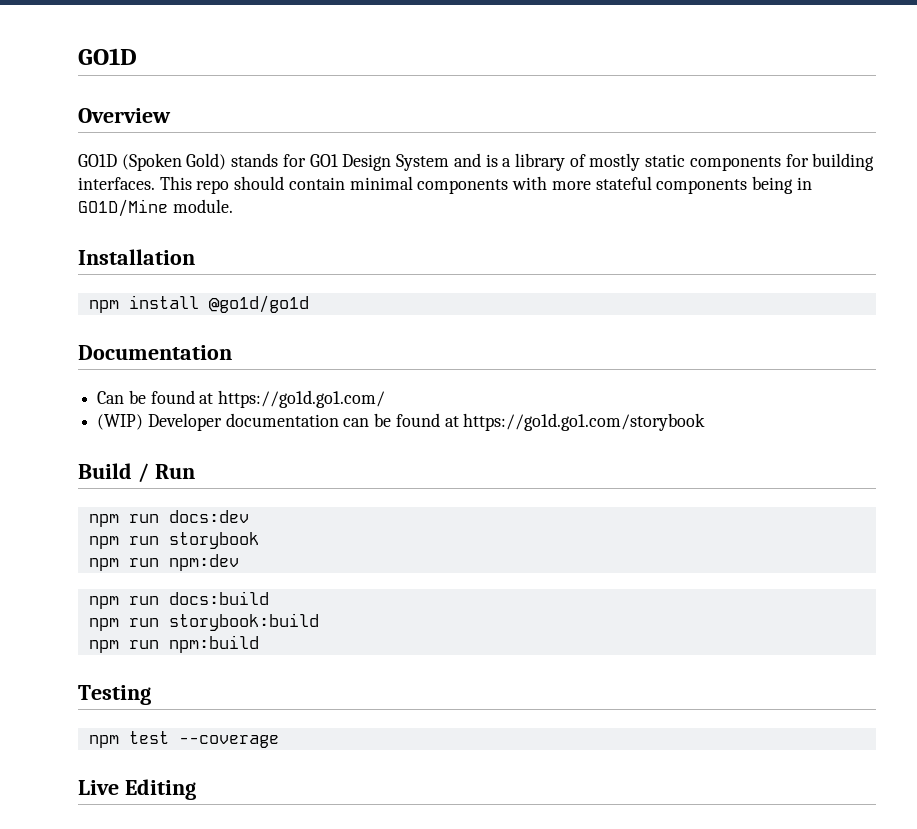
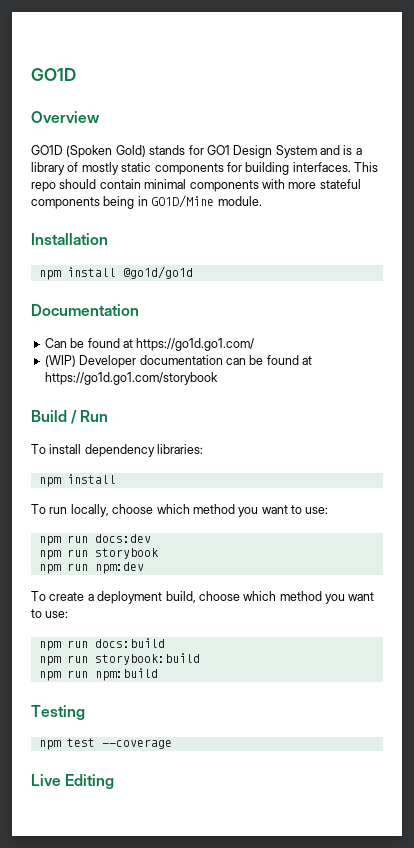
(195, 471) none -> [31,444,204,457] [38,474,116,487] [31,504,329,517] // To install dependency libraries: // npm install // To run locally, choose which method you want to use:
(239, 562) none -> [31,591,375,604] [31,609,69,618] // To create a deployment build, choose which method you want to use:

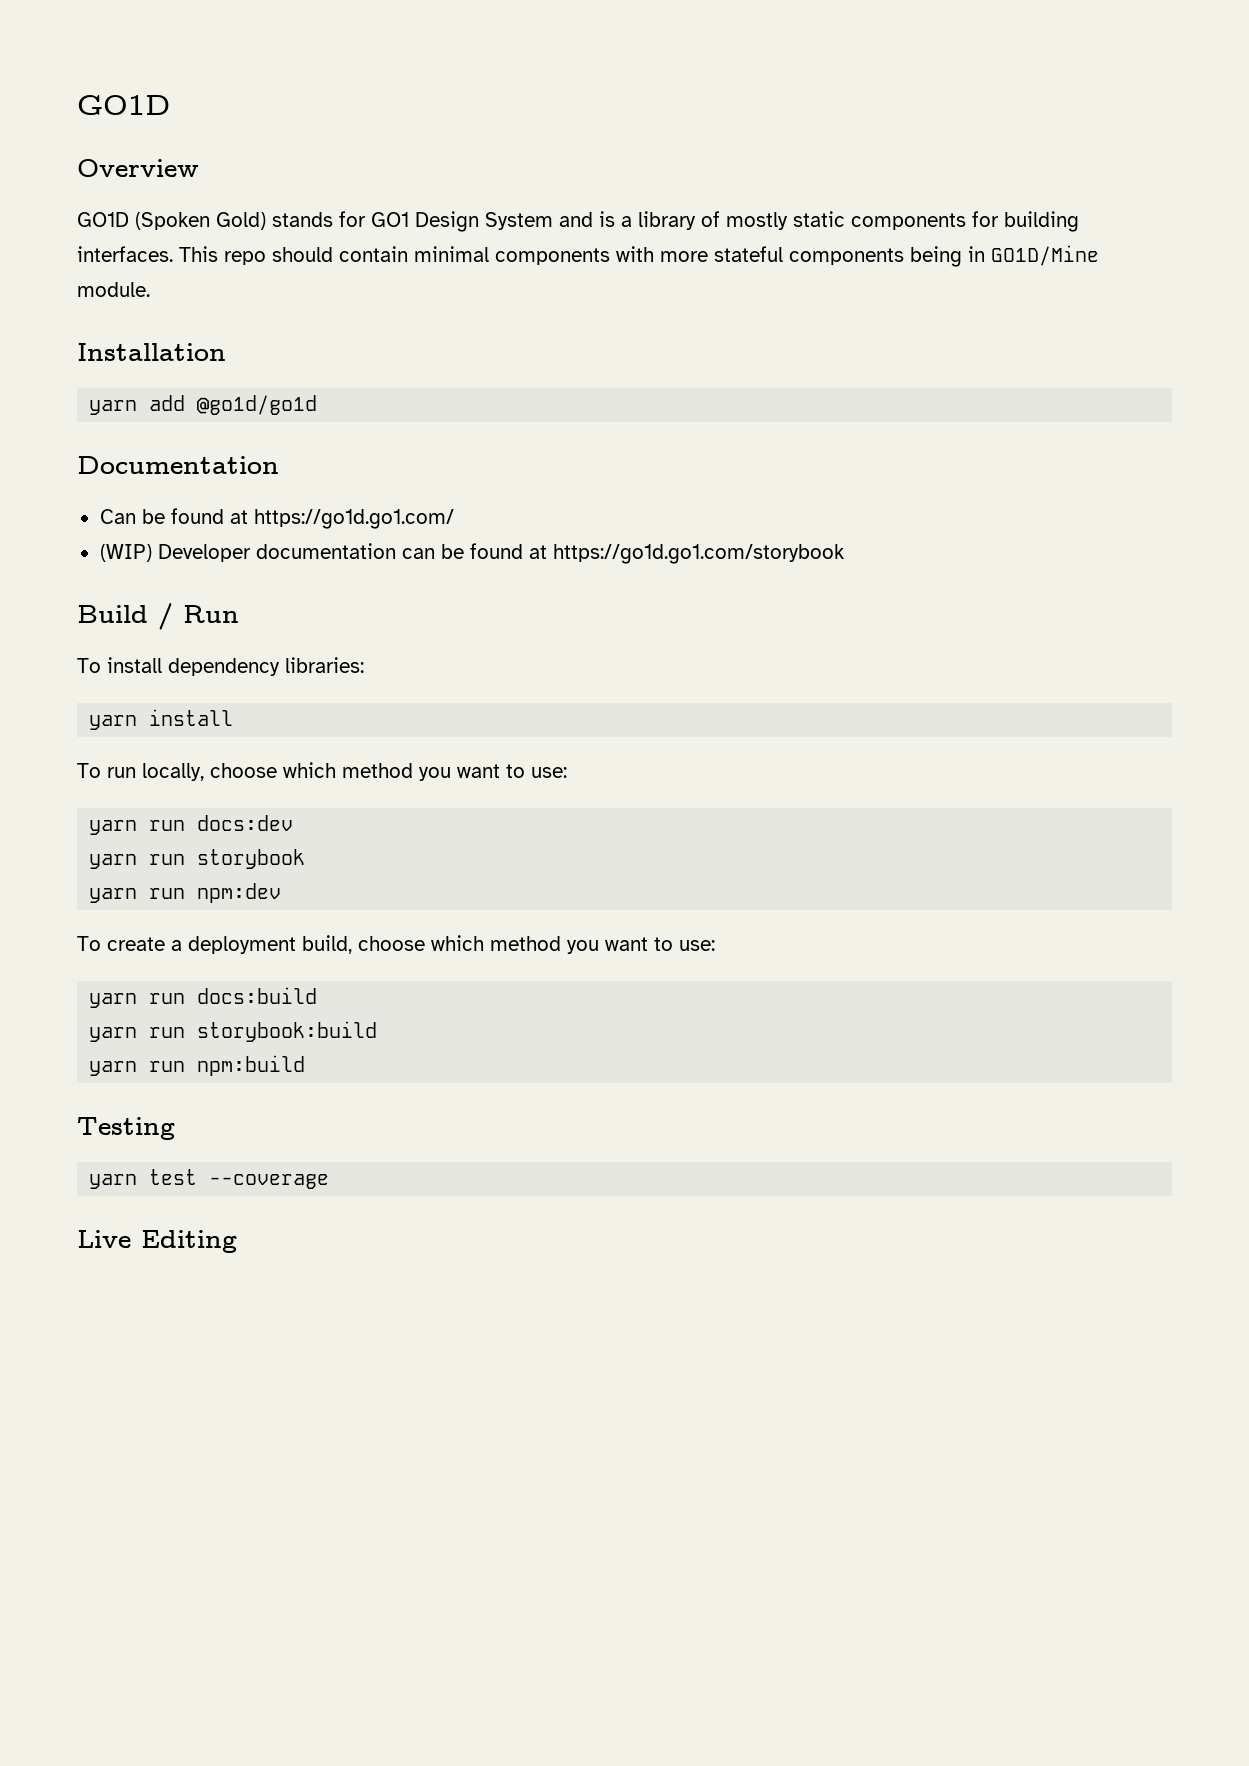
[38,267,116,280] npm install -> [89,395,186,415] yarn add
[38,477,61,487] npm -> [89,715,138,730] yarn
[38,536,61,546] npm -> [89,820,138,835] yarn
[38,550,61,560] npm -> [89,854,138,869] yarn
[38,564,61,574] npm -> [89,888,138,903] yarn
[38,641,61,651] npm -> [89,993,138,1008] yarn
[38,656,61,666] npm -> [89,1027,138,1042] yarn
[38,671,61,681] npm -> [89,1061,138,1076] yarn
[38,740,61,750] npm -> [89,1174,138,1189] yarn

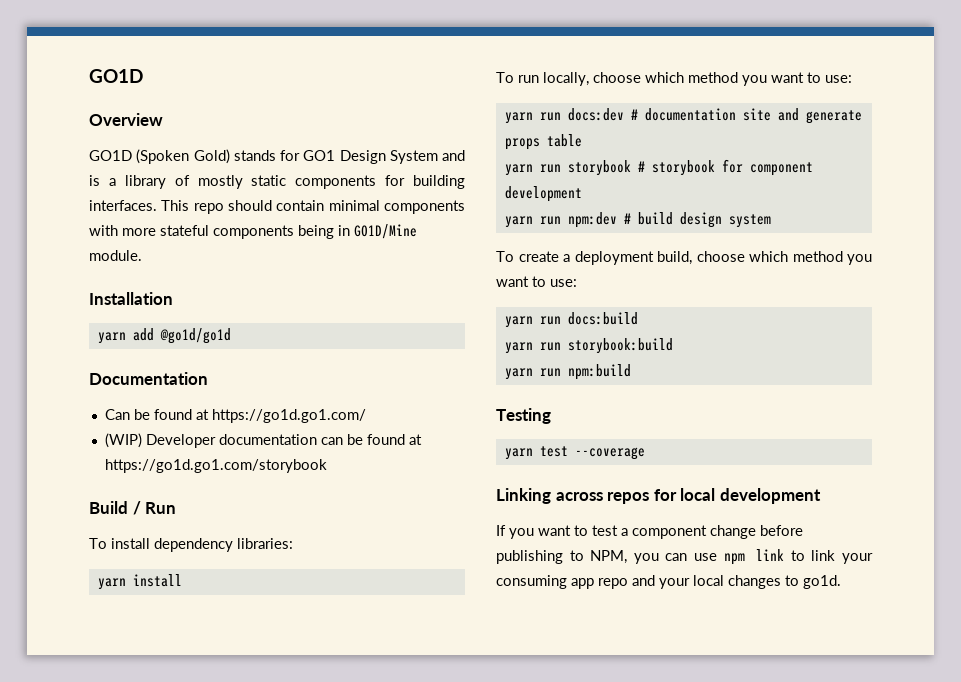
[89,849,306,869] // yarn run storybook -> [630,108,862,124] [504,134,582,150] [504,159,813,176] [504,186,582,202] # documentation site and generate props table // yarn run storybook # storybook for component development
(282, 893) none -> [623,212,771,228] # build design system
[77,1230,237,1253] Live Editing -> [496,488,821,504] [496,525,803,539] [496,549,873,565] [496,575,841,589] Linking across repos for local development // If you want to test a component change before publishing to NPM, you can use npm link to link your consuming app repo and your local changes to go1d.

